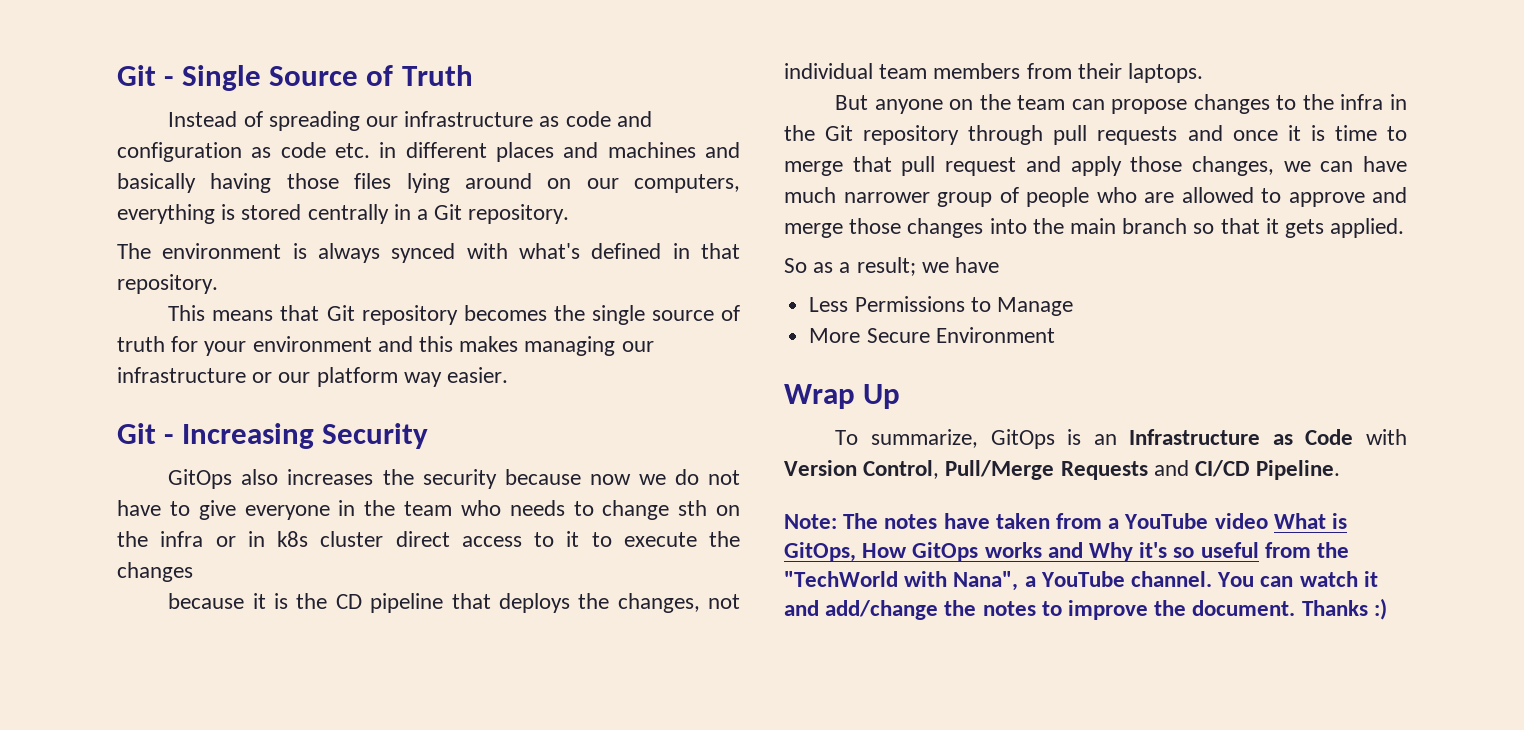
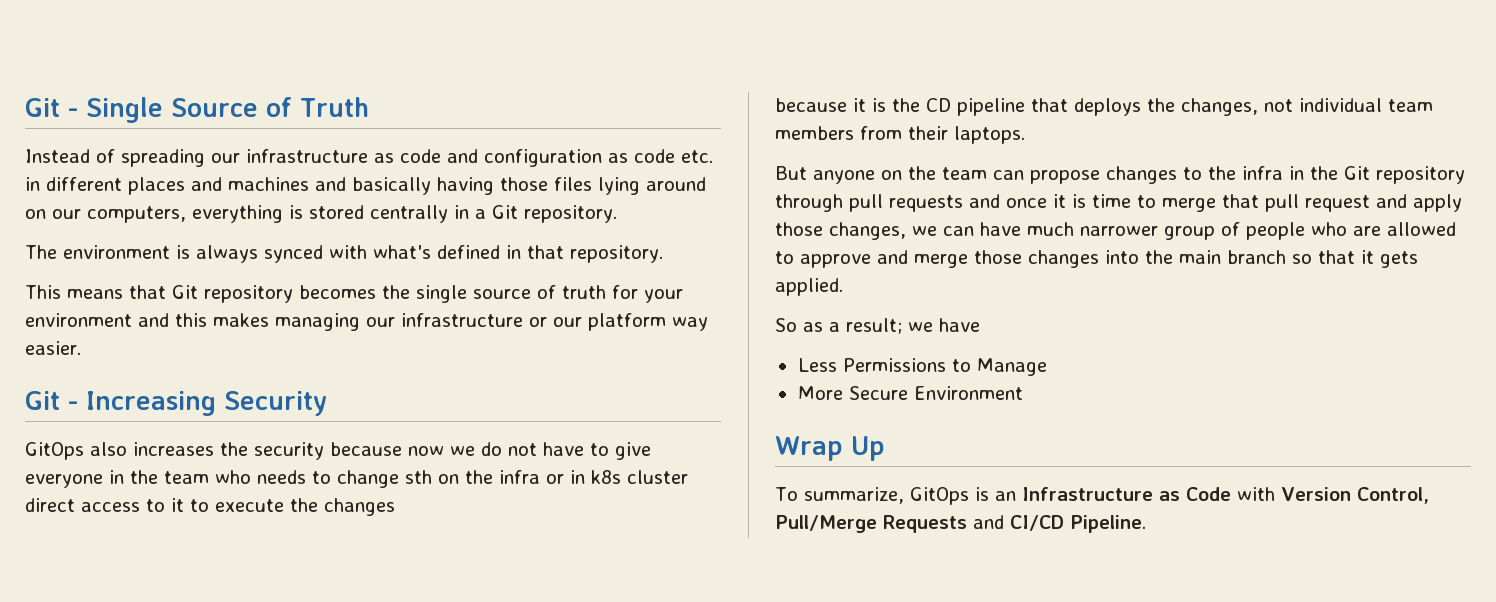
[784,513,1348,529] [784,542,1350,562] [784,571,1378,591] [784,598,1387,620] // Note: The notes have taken from a YouTube video What is GitOps, How GitOps works and Why it's so useful from the "TechWorld with Nana", a YouTube channel. You can watch it and add/change the notes to improve the document. Thanks :) -> (1146, 524) none

